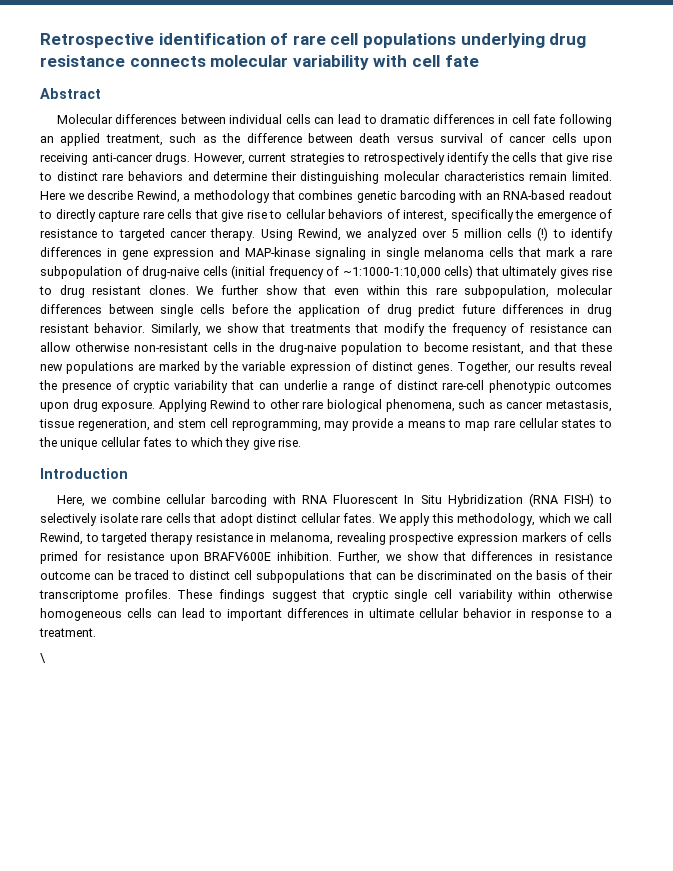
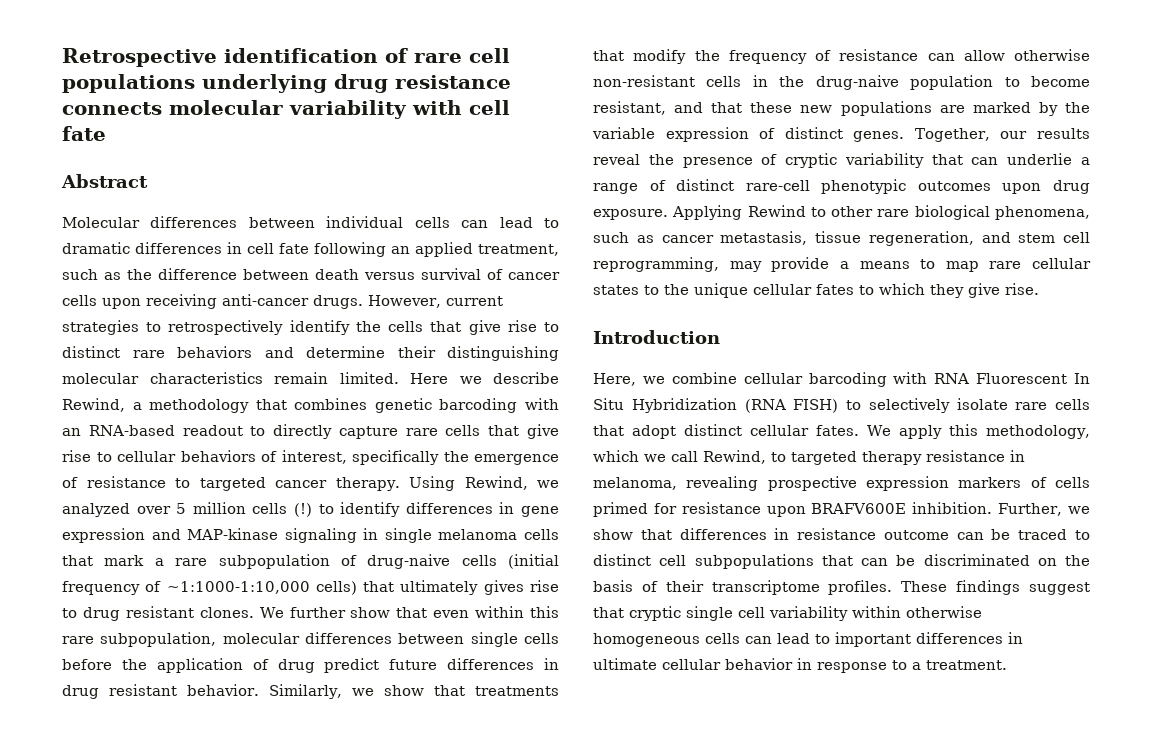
[40,653,46,663] // \ -> (1007, 665) none

